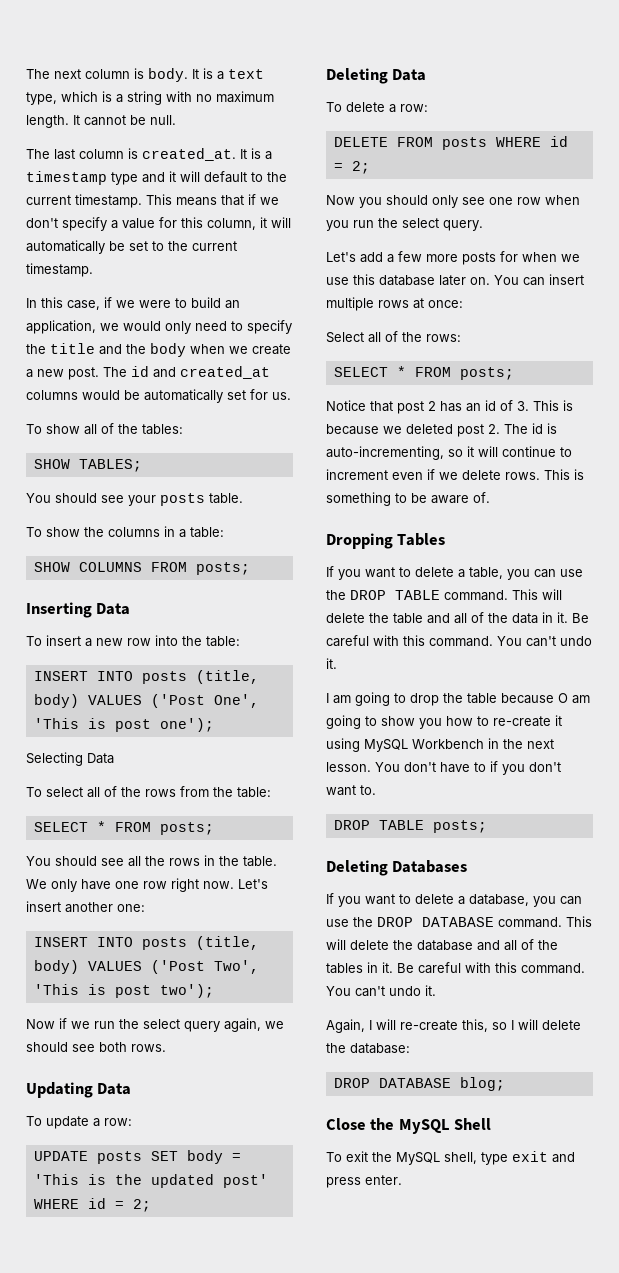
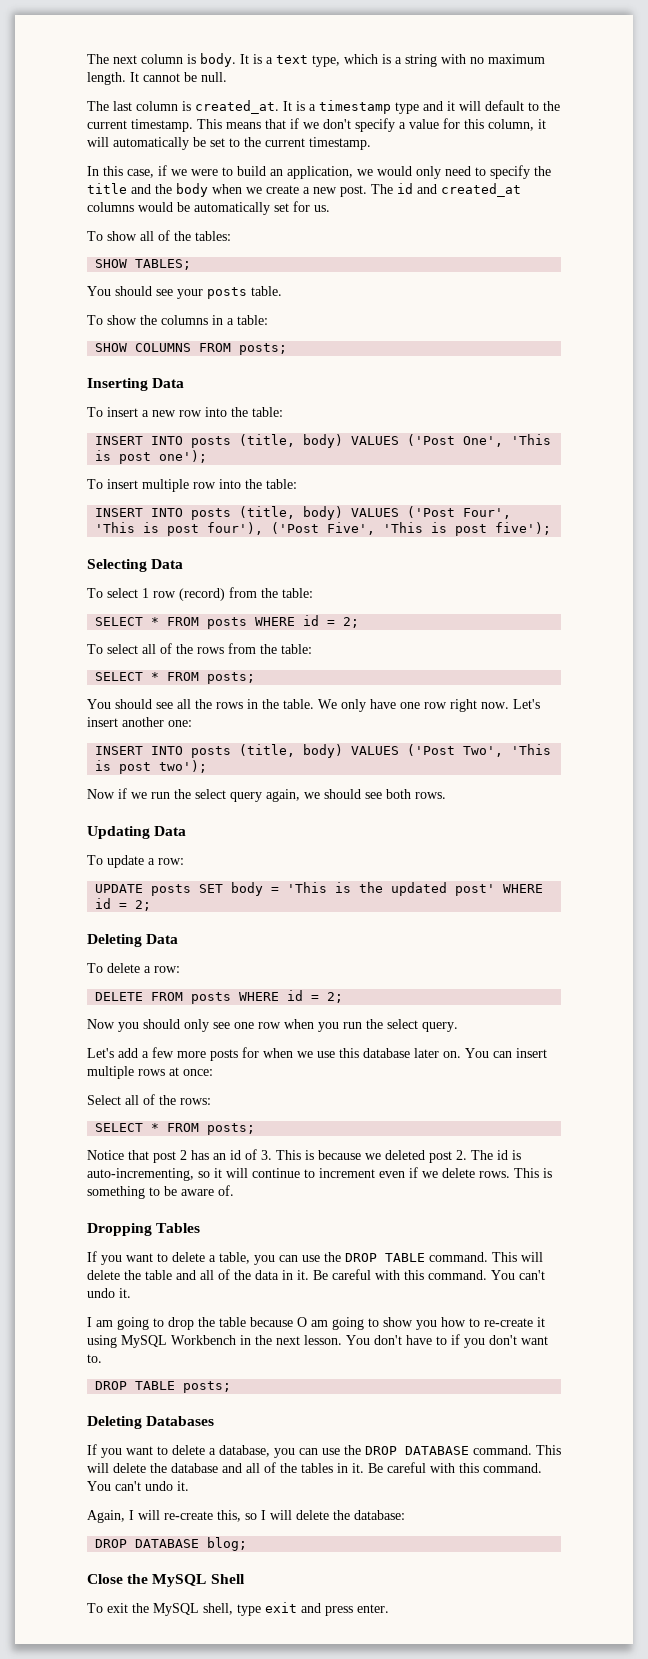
[26,752,114,766] Selecting Data -> [87,479,297,492] [95,506,512,520] [95,522,552,536] [87,559,184,572] [87,587,313,601] [95,615,360,629] To insert multiple row into the table: // INSERT INTO posts (title, body) VALUES ('Post Four', 'This is post four'), ('Post Five', 'This is post five'); // Selecting Data // To select 1 row (record) from the table: // SELECT * FROM posts WHERE id = 2;

